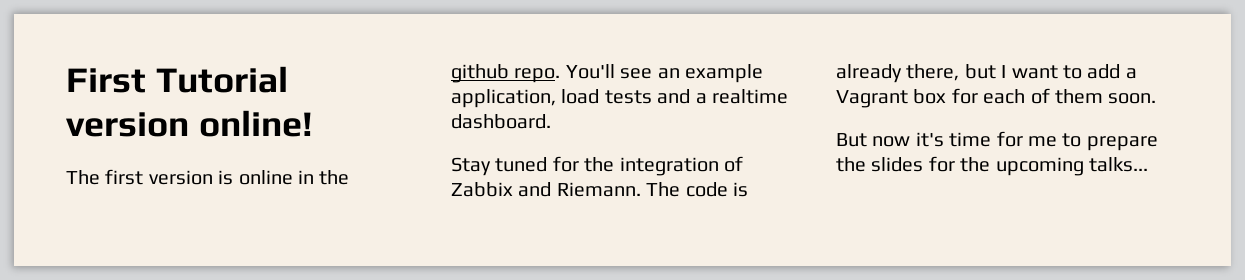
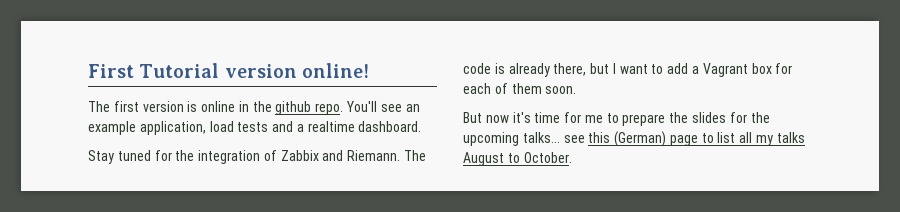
(1148, 164) none -> [563,131,805,147] [463,152,572,166] see this (German) page to list all my talks August to October.

